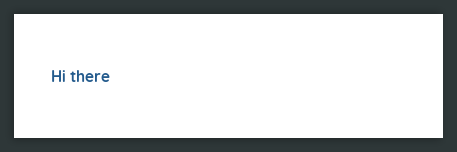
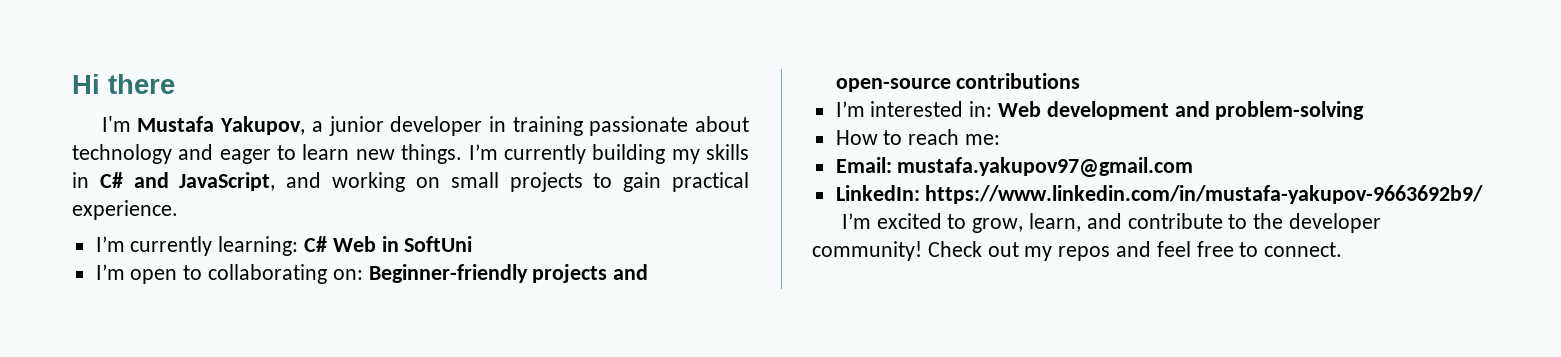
(111, 76) none -> [101,116,749,136] [72,144,750,164] [72,172,750,192] [72,200,178,220] [95,236,473,256] [95,264,649,284] [835,73,1081,92] [835,101,1365,120] [835,129,1001,145] [835,157,1194,178] [835,185,1484,204] [841,213,1381,233] [812,241,1343,261] // I'm Mustafa Yakupov, a junior developer in training passionate about technology and eager to learn new things. I’m currently building my skills in C# and JavaScript, and working on small projects to gain practical experience. // I’m currently learning: C# Web in SoftUni // I’m open to collaborating on: Beginner-friendly projects and open-source contributions // I’m interested in: Web development and problem-solving // How to reach me: // Email: mustafa.yakupov97@gmail.com // LinkedIn: https://www.linkedin.com/in/mustafa-yakupov-9663692b9/ // I’m excited to grow, learn, and contribute to the developer community! Check out my repos and feel free to connect.

